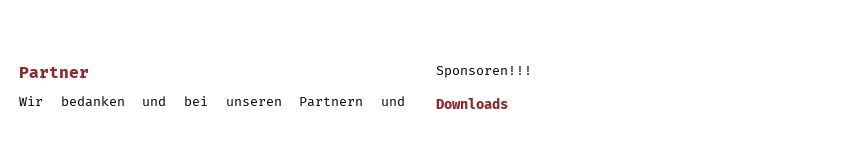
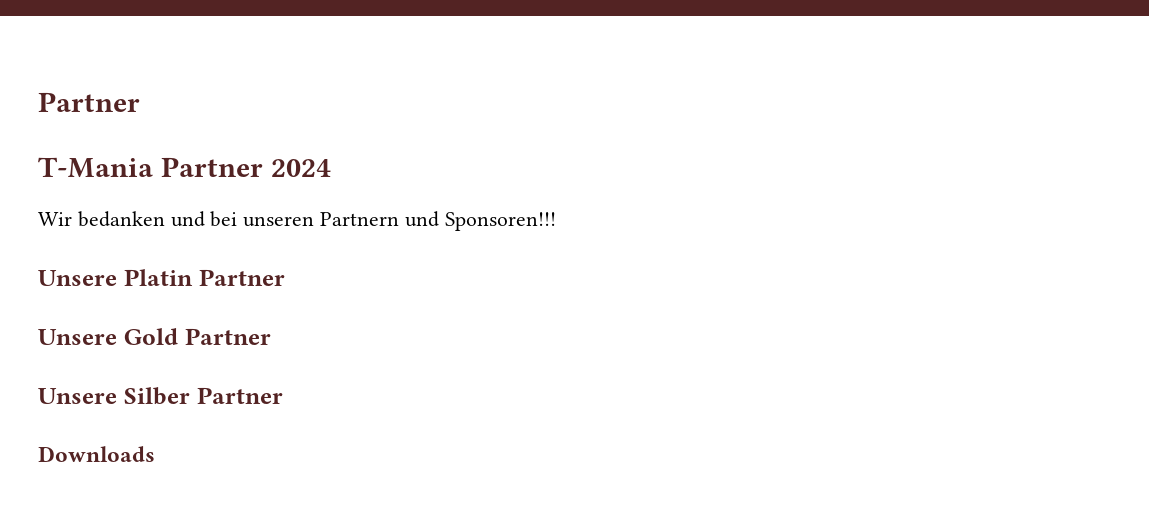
[19,66,89,78] Partner -> [38,92,140,112] [38,157,331,178] Partner // T-Mania Partner 2024
(532, 72) none -> [38,269,285,286] [38,328,271,345] [38,387,283,405] // Unsere Platin Partner // Unsere Gold Partner // Unsere Silber Partner

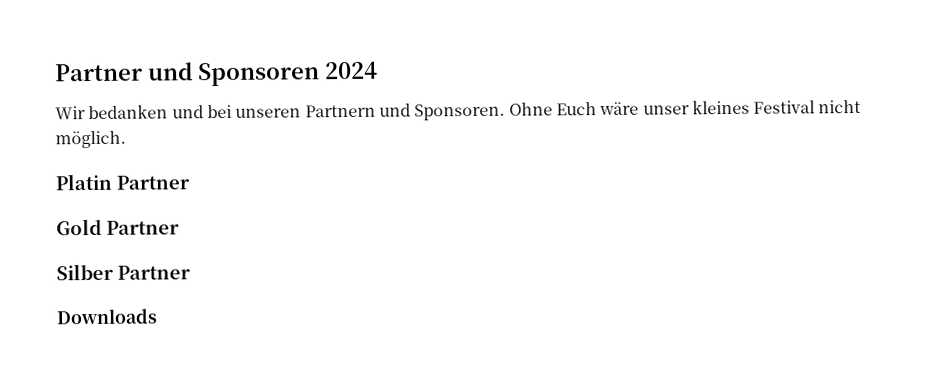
[38,92,140,112] [38,157,263,178] Partner // T-Mania Partner -> [54,62,320,87] Partner und Sponsoren
[444,212,556,231] [38,270,117,286] Sponsoren!!! // Unsere -> [414,99,862,121] [55,130,126,149] Sponsoren. Ohne Euch wäre unser kleines Festival nicht möglich. //
[38,329,117,345] Unsere -> (190, 182) none
[38,388,117,404] Unsere -> (180, 227) none

